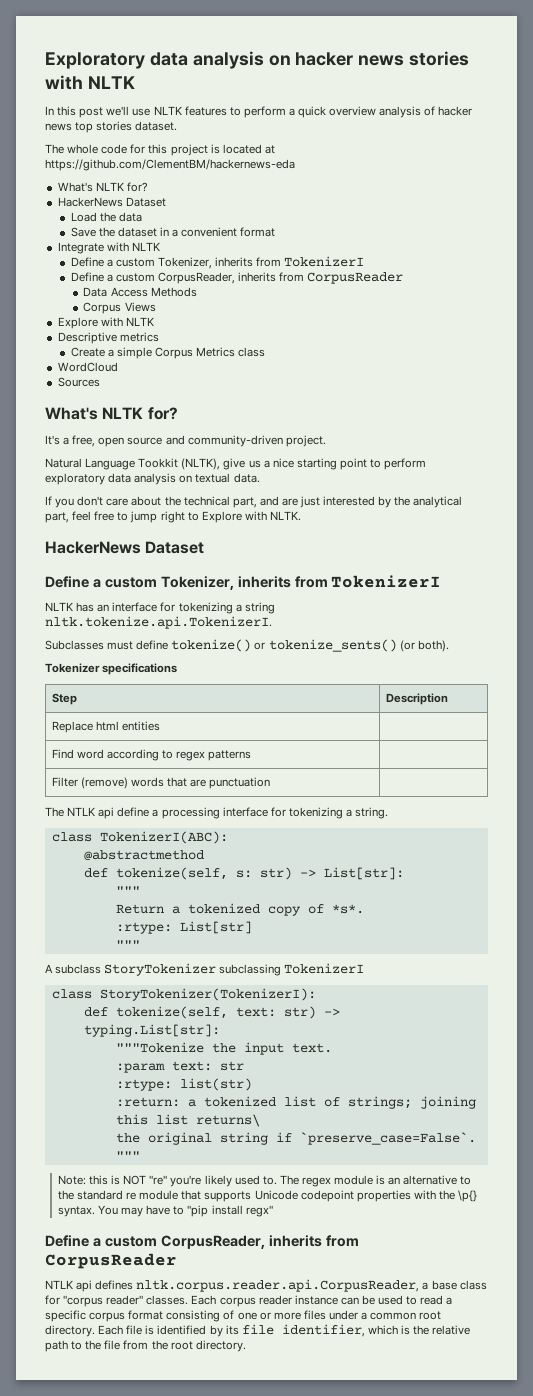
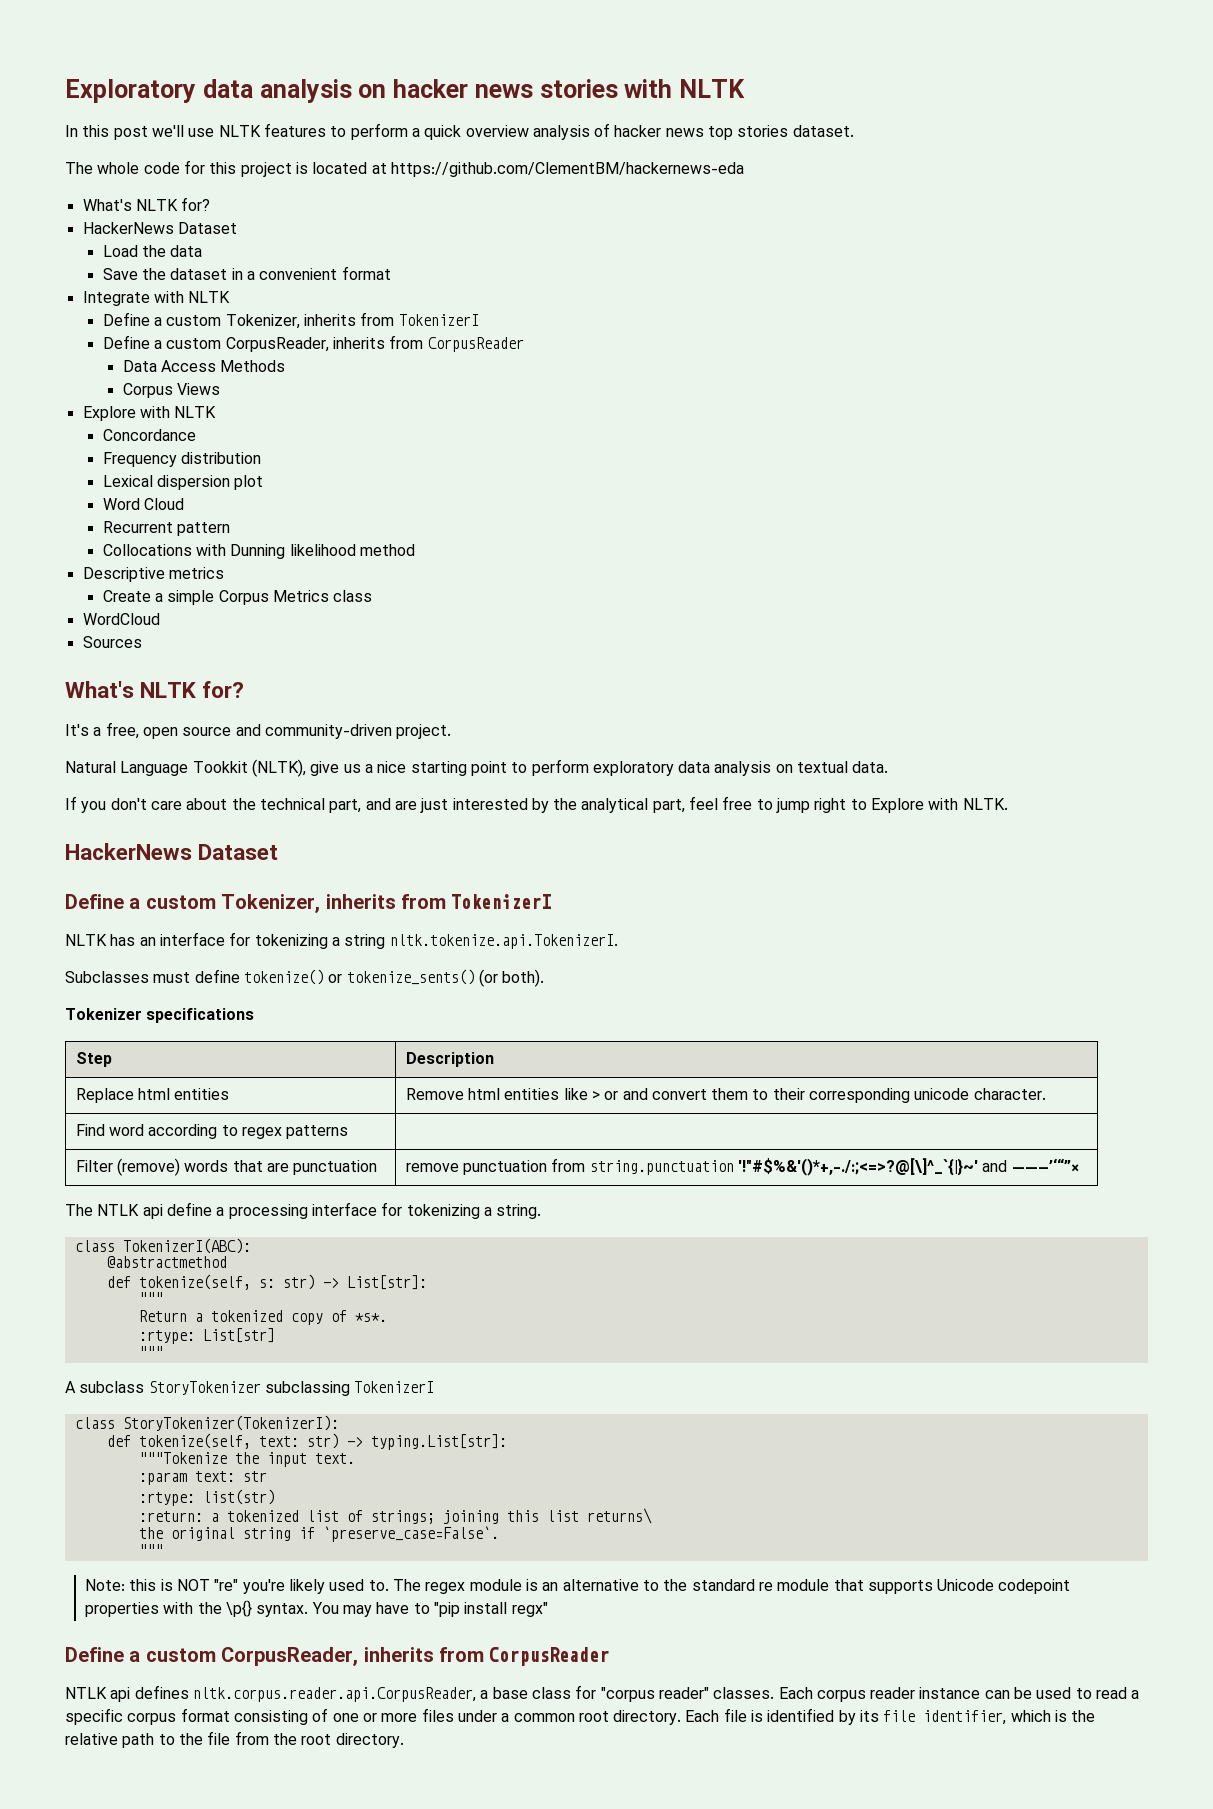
(154, 321) none -> [102,429,196,441] [102,452,262,467] [102,475,264,490] [102,498,185,510] [102,521,231,536] [102,544,415,559] // Concordance // Frequency distribution // Lexical dispersion plot // Word Cloud // Recurrent pattern // Collocations with Dunning likelihood method
(161, 726) none -> [405,1088,1046,1103] Remove html entities like > or and convert them to their corresponding unicode character.
(271, 783) none -> [405,1158,1079,1176] remove punctuation from string.punctuation '!"#$%&'()*+,-./:;<=>?@[\]^_`{|}~' and ——–’‘“”×

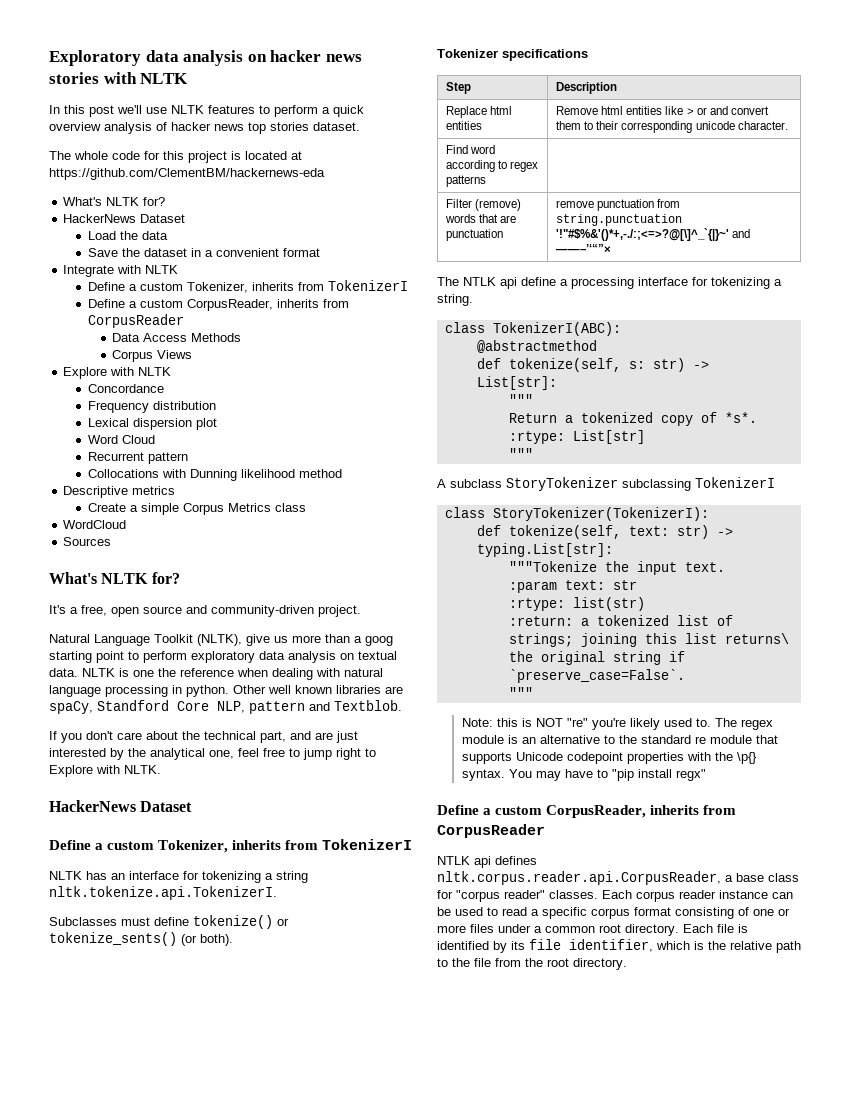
[192,761,248,773] Tookkit -> [154,634,193,643] Toolkit
[364,761,407,773] a nice -> [292,634,393,646] more than a goog
(889, 767) none -> [82,668,383,680] [49,685,403,697] [49,700,402,714] NLTK is one the reference when dealing with natural language processing in python. Other well known libraries are spaCy, Standford Core NLP, pattern and Textblob.
[652,799,685,813] part, -> [209,750,234,759] one,

